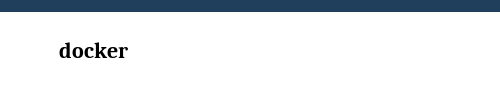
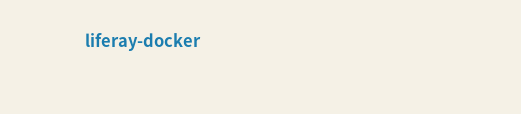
[59,42,128,58] docker -> [85,33,201,51] liferay-docker

